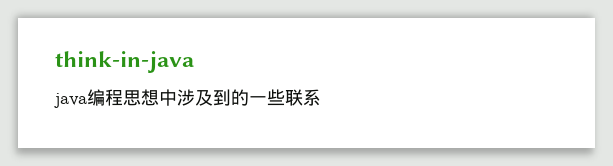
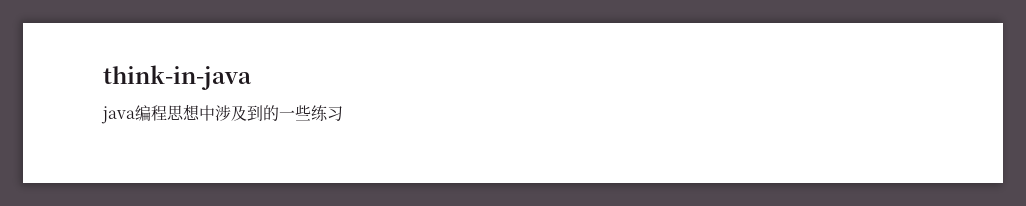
[285,89,321,106] 联系 -> [311,105,343,121] 练习

